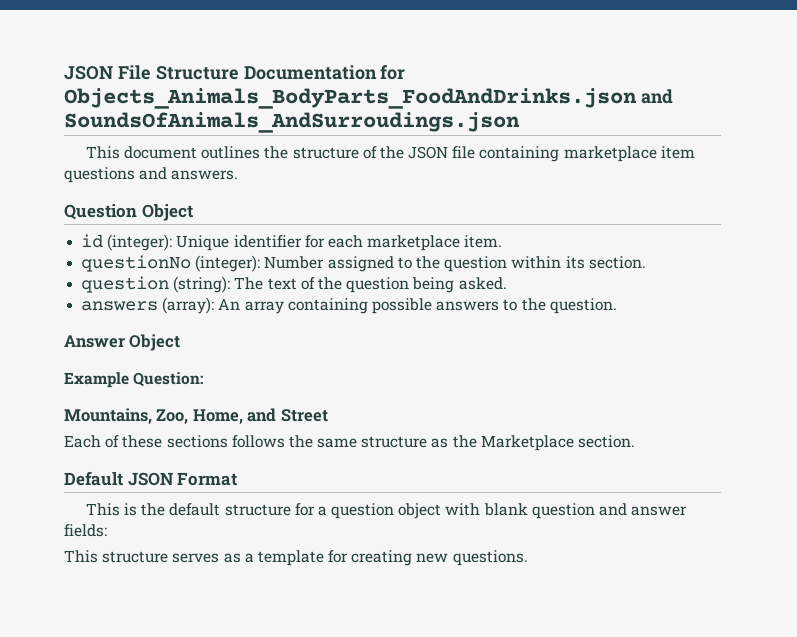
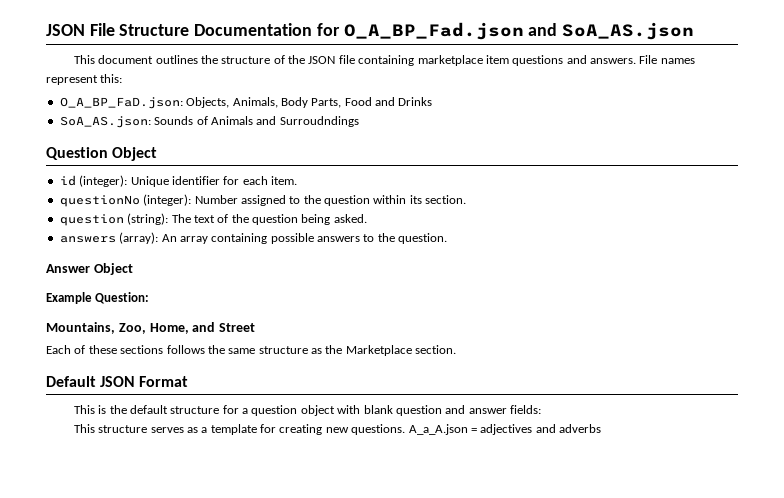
[64,88,673,109] [64,112,520,133] Objects_Animals_BodyParts_FoodAndDrinks.json and SoundsOfAnimals_AndSurroudings.json -> [343,22,695,40] O_A_BP_Fad.json and SoA_AS.json
(239, 175) none -> [639,55,695,64] [46,74,123,85] [59,97,433,109] [59,116,359,128] File names represent this: // O_A_BP_FaD.json: Objects, Animals, Body Parts, Food and Drinks // SoA_AS.json: Sounds of Animals and Surroudndings
[367,235,461,251] marketplace -> (268, 180) none
(528, 558) none -> [408,424,601,435] A_a_A.json = adjectives and adverbs

